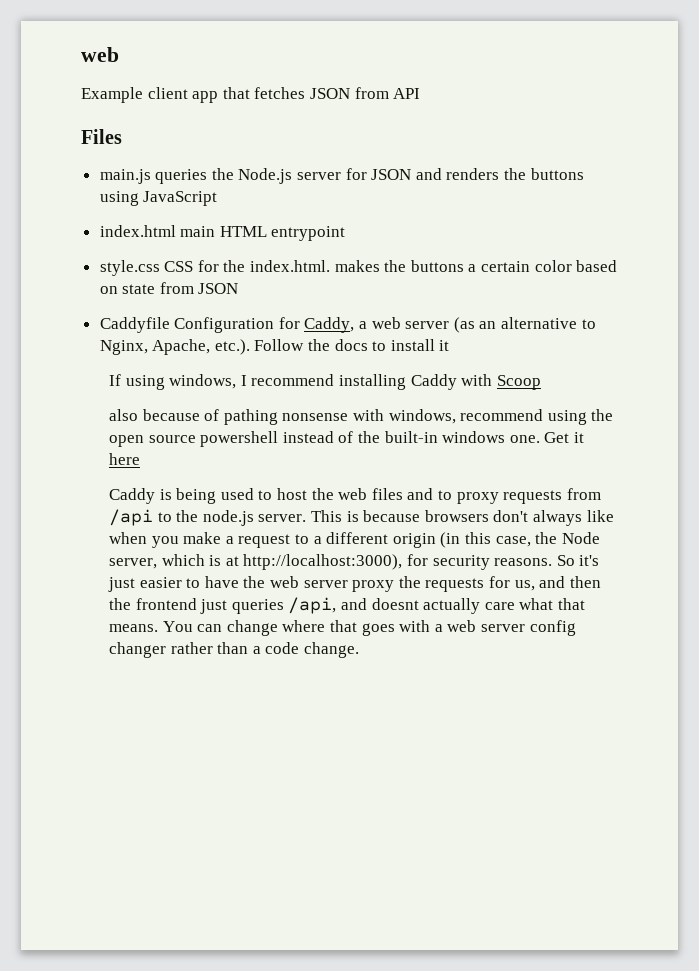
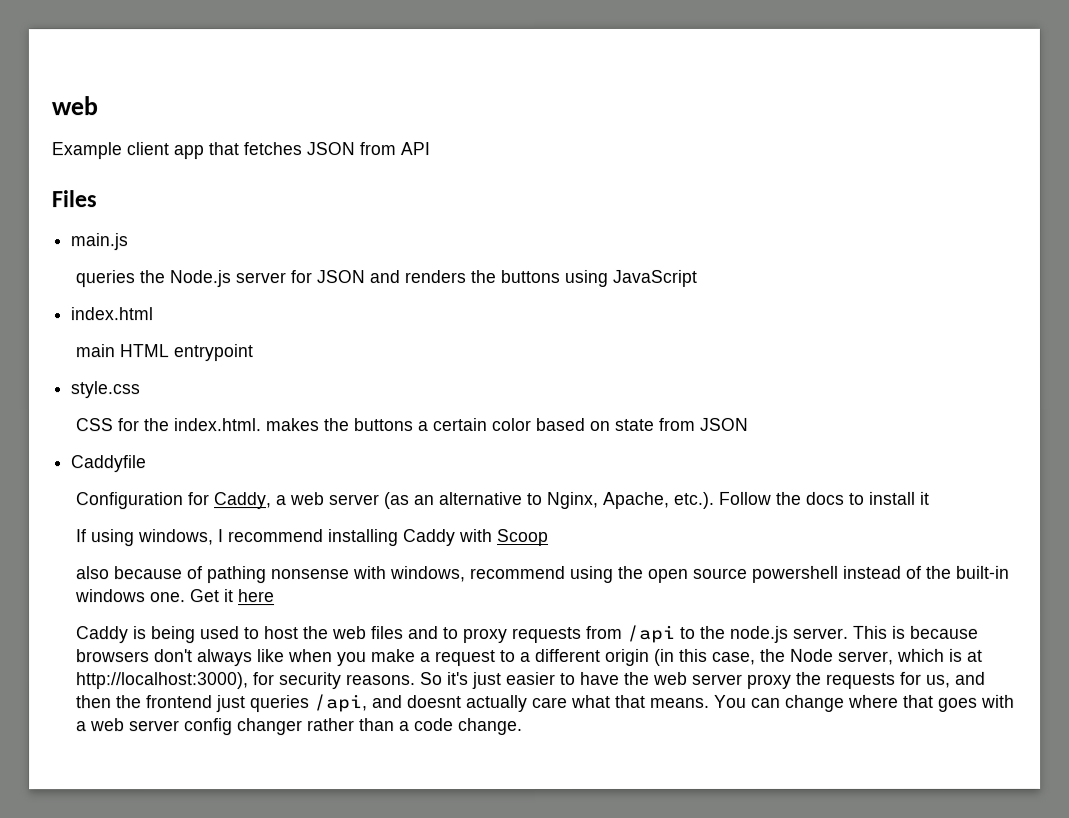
(151, 176) none -> (129, 242) //
(176, 231) none -> (154, 314) //
(160, 268) none -> (141, 390) //
(170, 325) none -> (148, 464) //

